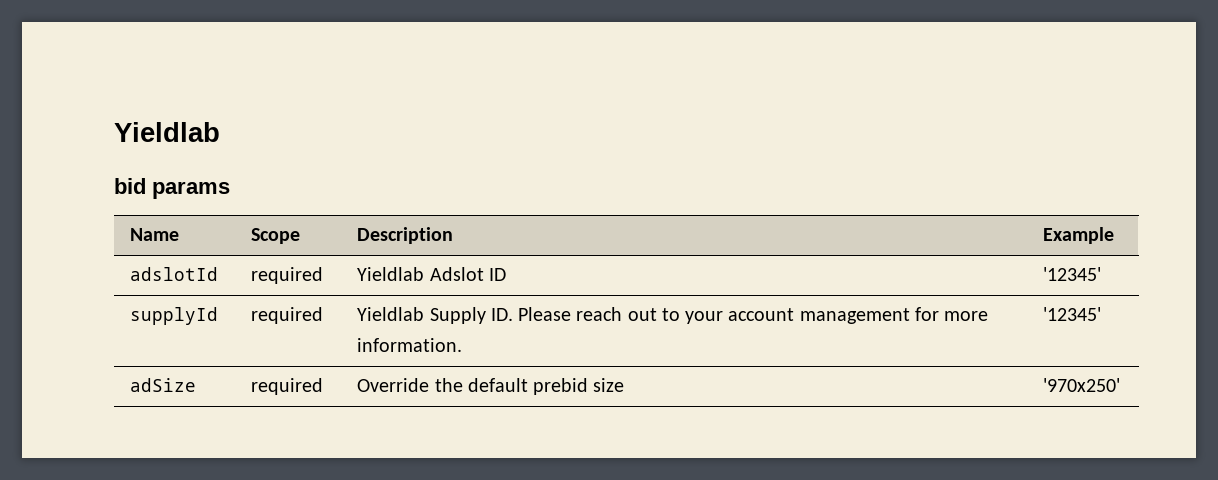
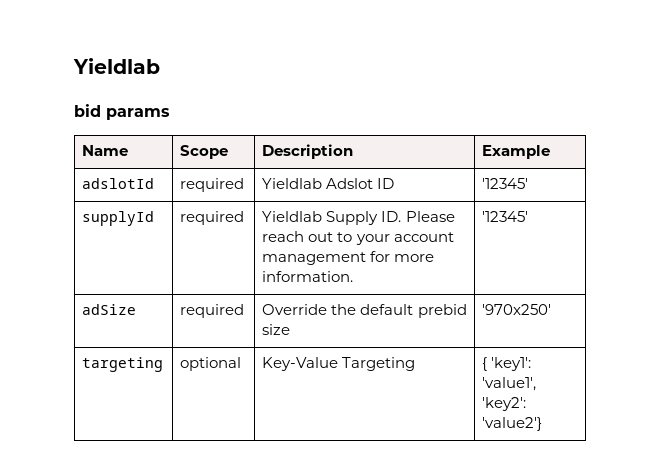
(1121, 385) none -> [82,357,164,372] [180,357,242,371] [262,357,416,371] [482,357,532,371] [482,377,537,391] [482,397,527,411] [482,417,543,431] // targeting | optional | Key-Value Targeting | { 'key1': 'value1', 'key2': 'value2'}

